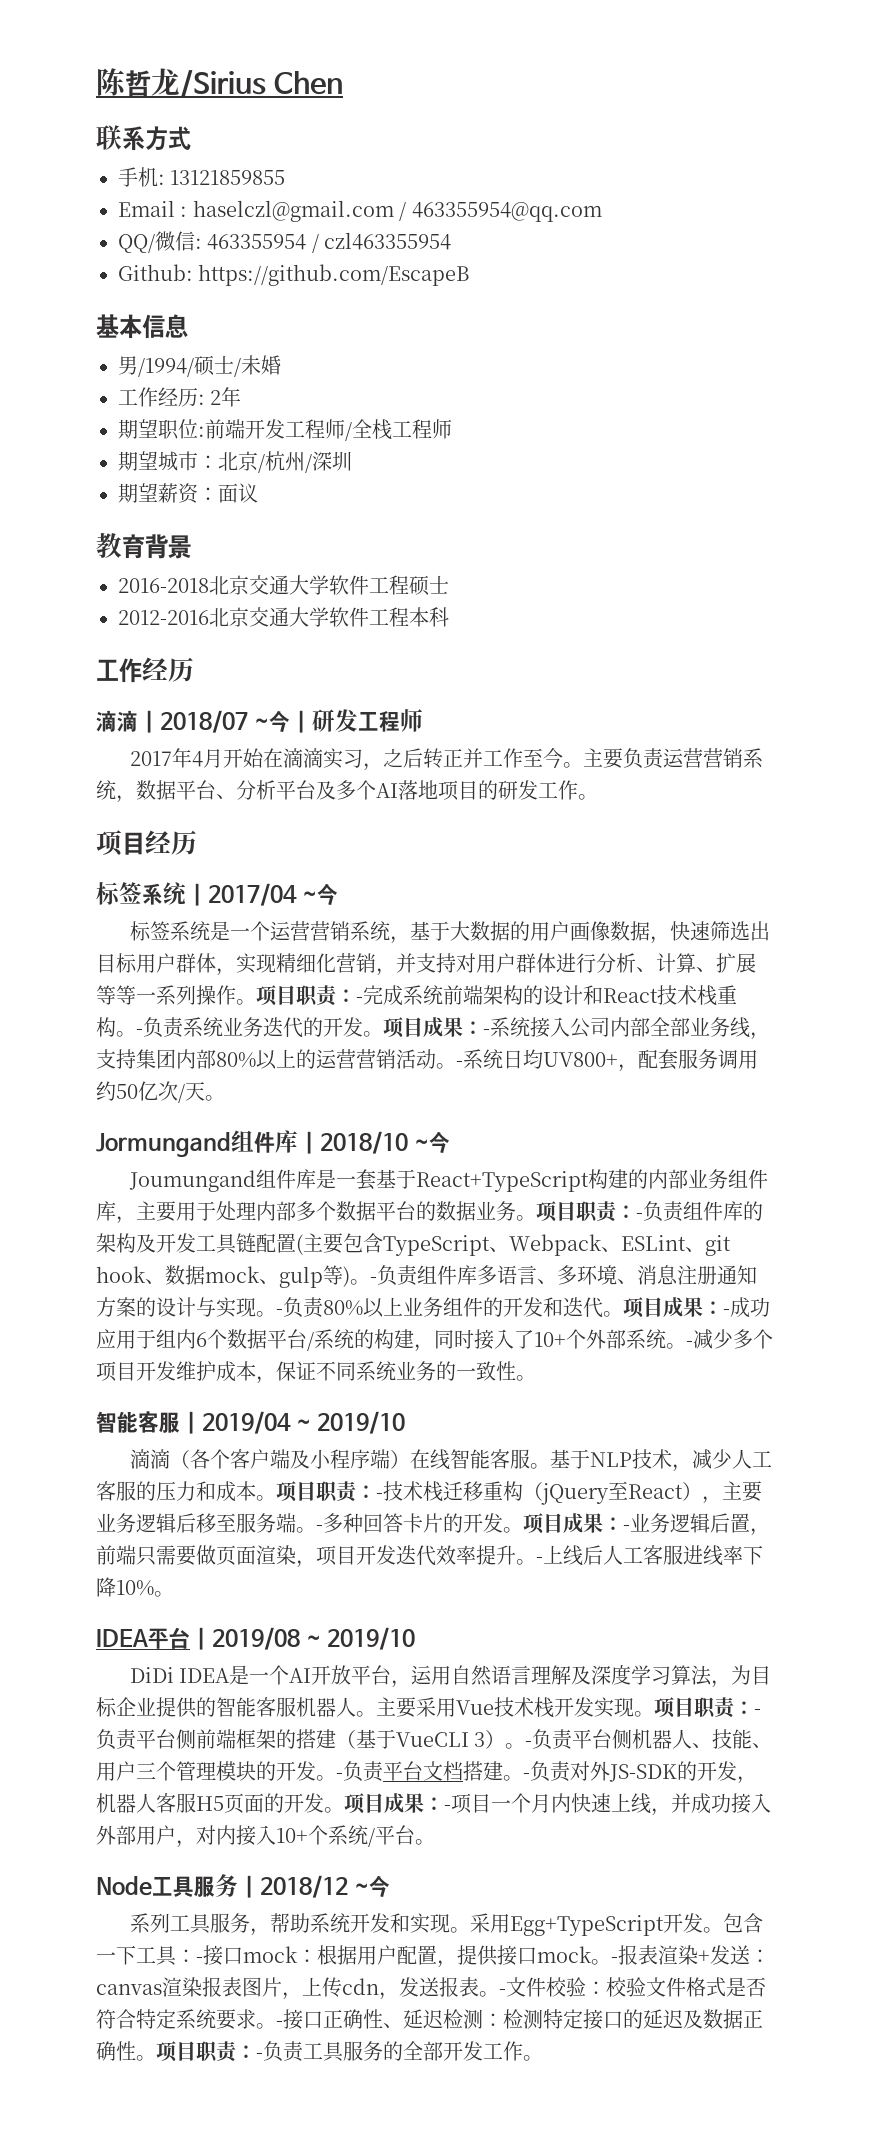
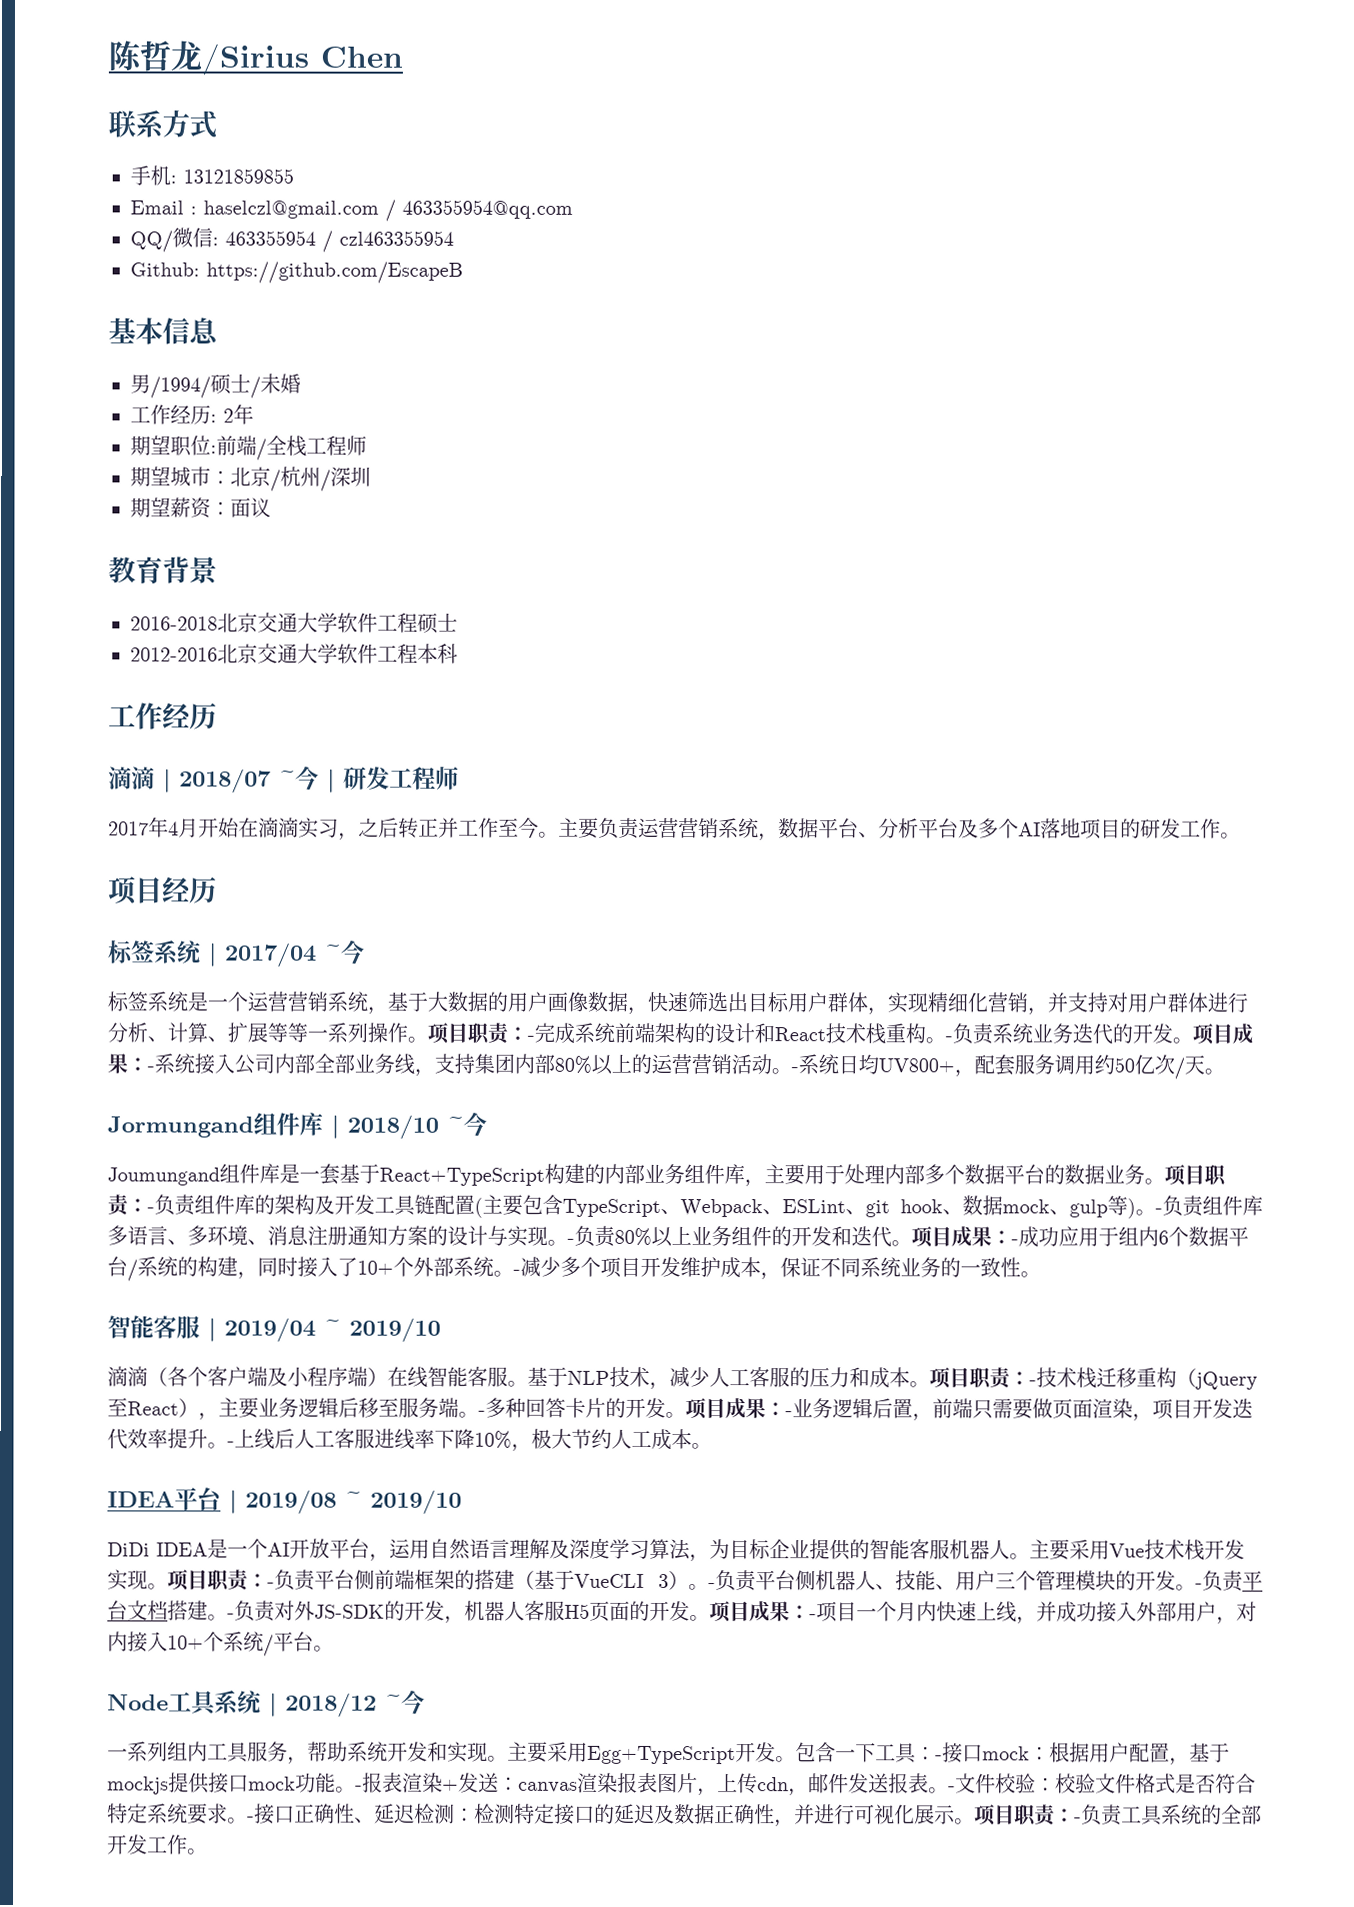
[245,419,345,439] 开发工程师 -> (257, 445) none
(154, 1588) none -> [511,1428,692,1452] ，极大节约人工成本
[194,1874,238,1897] 服务 -> [214,1690,263,1715] 系统
[129,1913,170,1933] 系列 -> [107,1741,208,1762] 一系列组内
(470, 1930) none -> [507,1741,548,1763] 主要
(457, 1964) none -> [1189,1742,1230,1763] [107,1776,169,1795] 基于mockjs
(592, 1954) none -> [295,1772,336,1793] 功能
(399, 1996) none -> [808,1773,849,1794] 邮件
(136, 2051) none -> [774,1804,956,1828] ，并进行可视化展示
[343,2041,383,2061] 服务 -> [1161,1804,1202,1825] 系统

